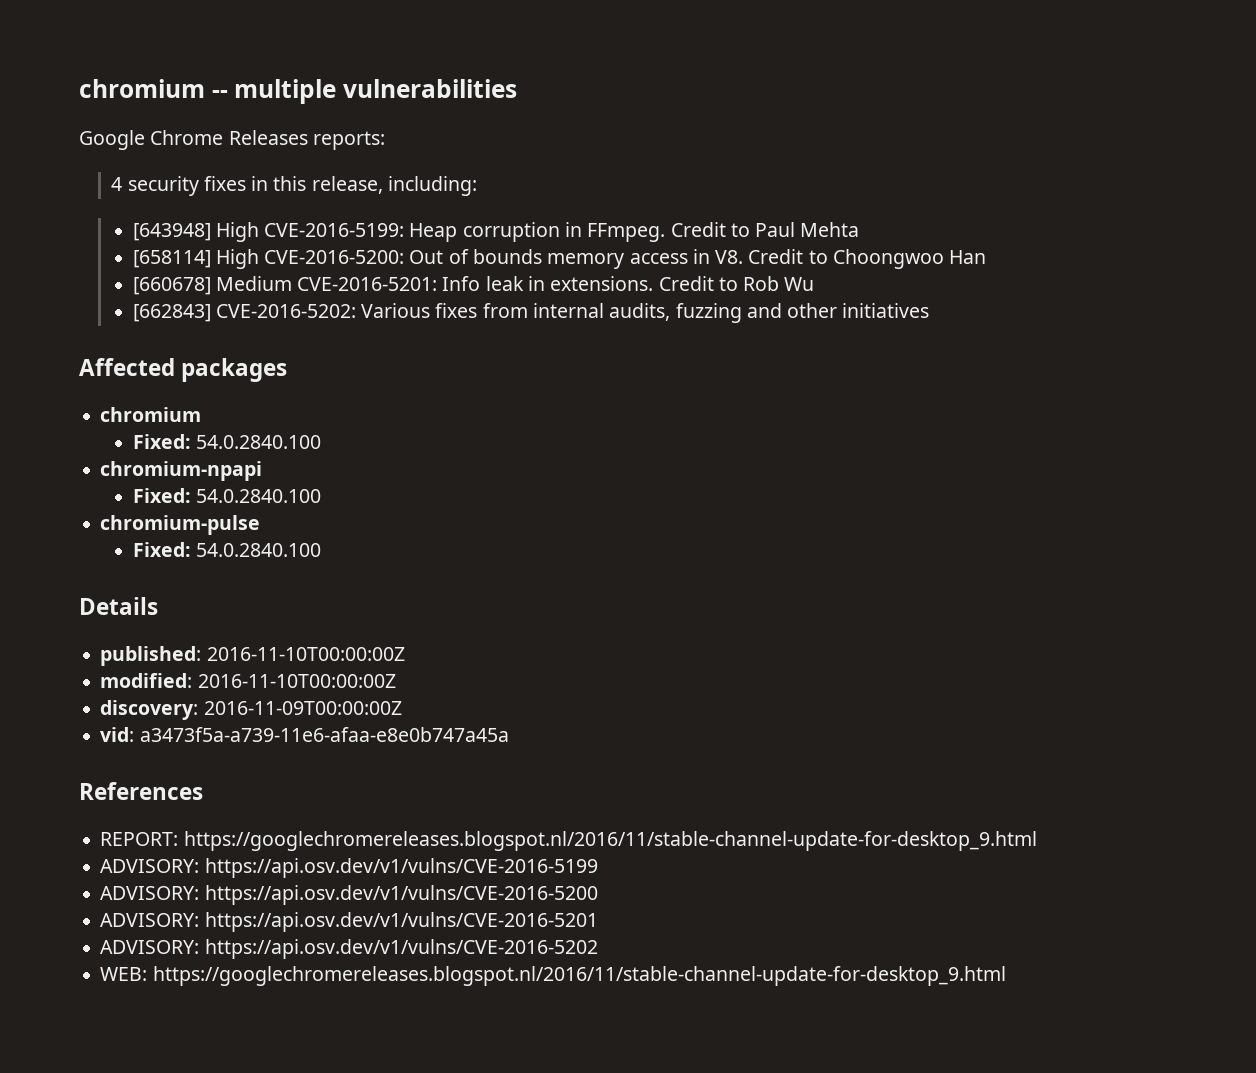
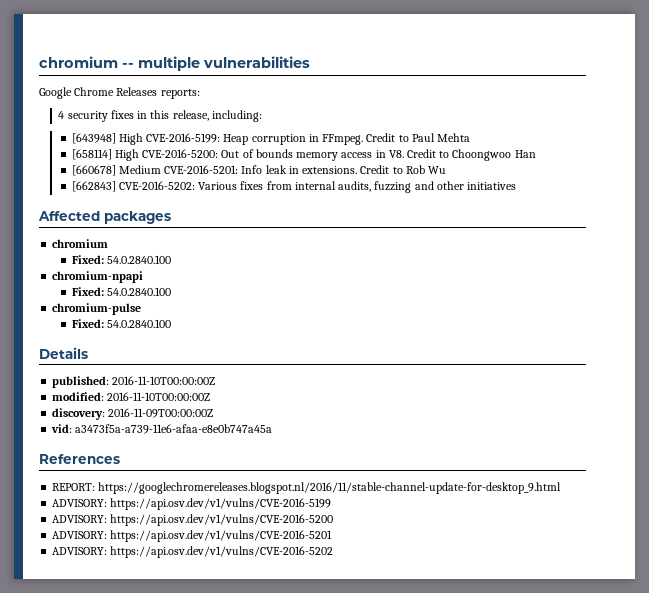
[100,966,1006,986] // WEB: https://googlechromereleases.blogspot.nl/2016/11/stable-channel-update-for-desktop_9.html -> (334, 552) none

